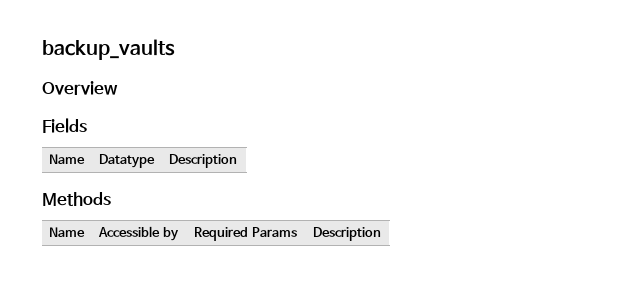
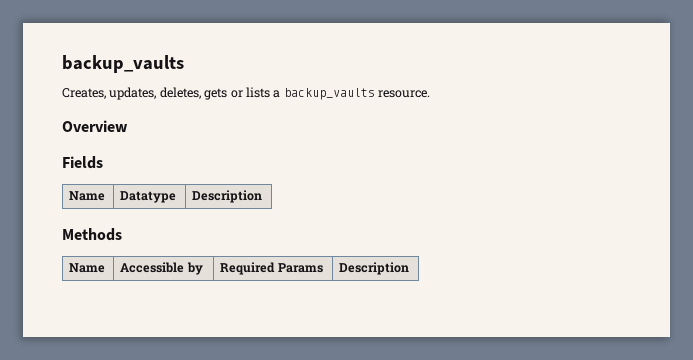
[42,39,175,60] backup_vaults -> [62,55,184,73] [62,87,430,100] backup_vaults // Creates, updates, deletes, gets or lists a backup_vaults resource.

